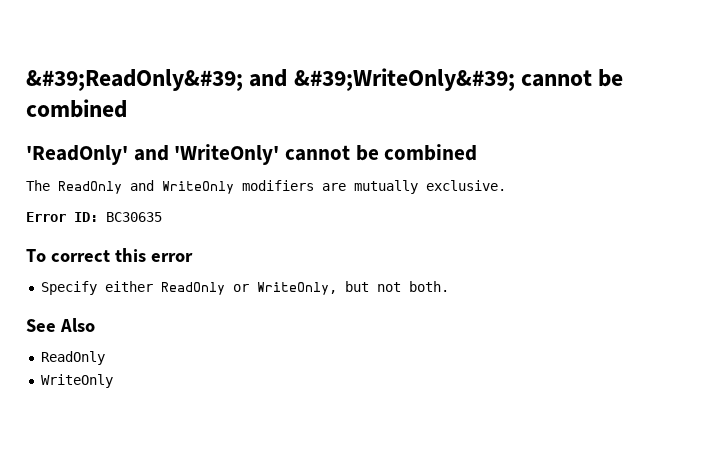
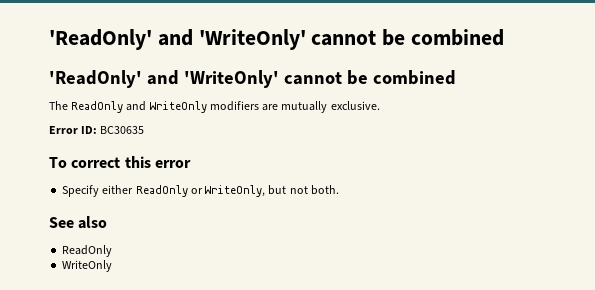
[26,68,515,91] &#39;ReadOnly&#39; and &#39;WriteOnly&#39; -> [49,29,306,50] 'ReadOnly' and 'WriteOnly'
[59,318,95,332] Also -> [78,216,108,229] also

